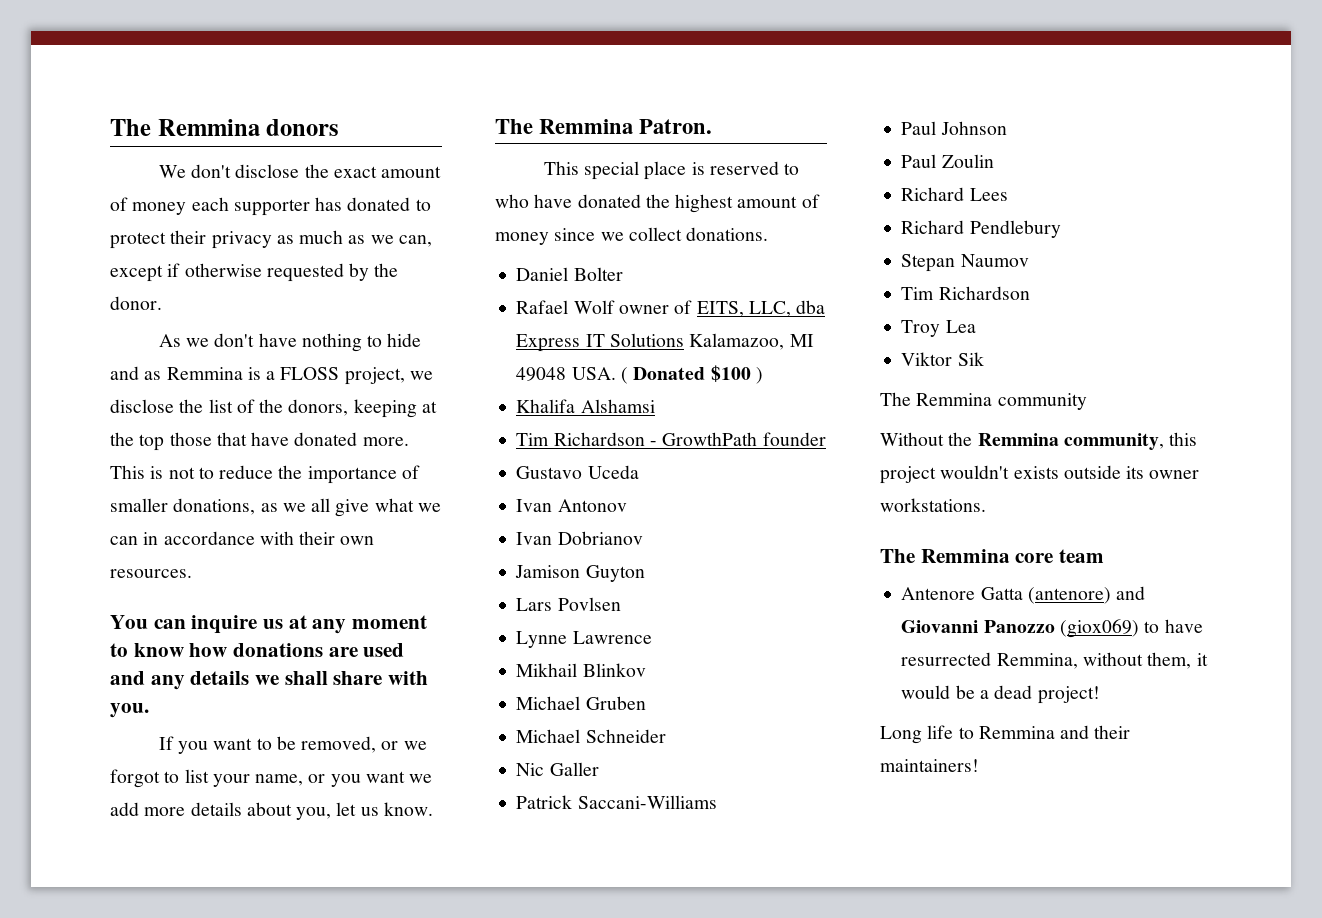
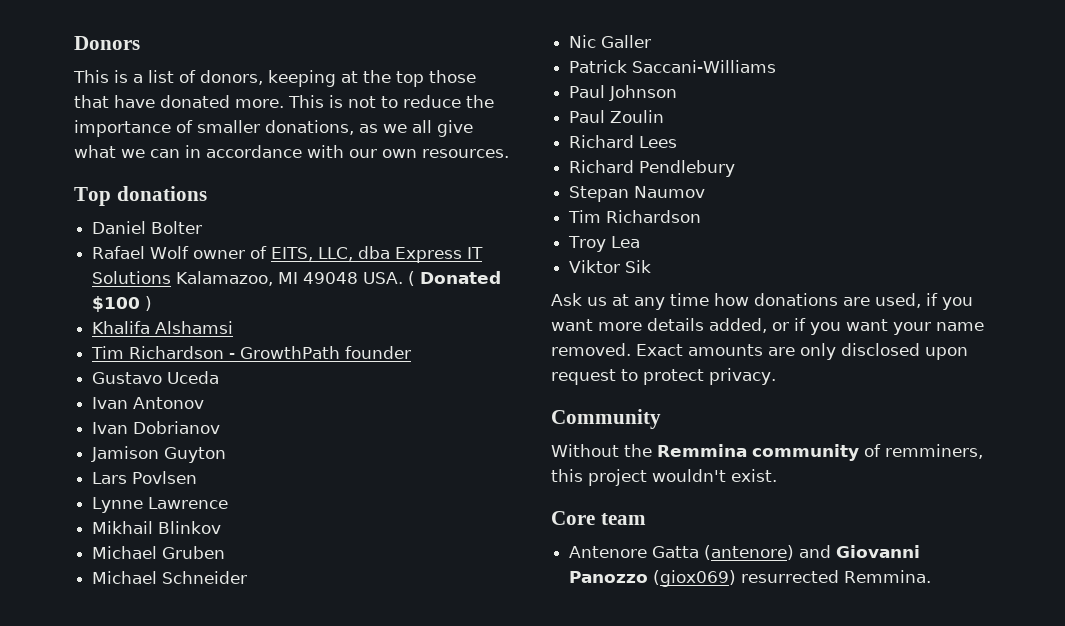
[110,119,340,136] [158,164,442,178] [110,197,431,216] [110,230,432,249] [110,263,399,282] [110,296,162,310] [158,333,422,352] [110,366,433,385] [110,399,204,413] The Remmina donors // We don't disclose the exact amount of money each supporter has donated to protect their privacy as much as we can, except if otherwise requested by the donor. // As we don't have nothing to hide and as Remmina is a FLOSS project, we disclose the -> [74,36,140,50] [73,70,143,83] Donors // This is a
[259,399,284,413] the -> (196, 76) none
[299,531,336,545] their -> [349,149,377,158] our
[110,615,428,634] [110,643,405,657] [110,671,429,690] [110,703,149,718] [158,736,427,754] [110,769,433,788] [110,802,433,820] [495,119,713,134] [543,161,800,180] [495,194,820,213] [495,227,769,245] You can inquire us at any moment to know how donations are used and any details we shall share with you. // If you want to be removed, or we forgot to list your name, or you want we add more details about you, let us know. // The Remmina Patron. // This special place is reserved to who have donated the highest amount of money since we collect donations. -> [74,186,207,206] Top donations
[880,392,1087,410] [880,432,1198,450] [880,465,1200,484] [880,498,986,512] [880,549,1054,563] The Remmina community // Without the Remmina community, this project wouldn't exists outside its owner workstations. // The Remmina core -> [551,293,973,310] [551,318,984,335] [551,343,968,360] [551,368,776,385] [551,409,661,429] [551,444,983,461] [551,469,777,486] [551,511,595,525] Ask us at any time how donations are used, if you want more details added, or if you want your name removed. Exact amounts are only disclosed upon request to protect privacy. // Community // Without the Remmina community of remminers, this project wouldn't exist. // Core
[1144,619,1203,633] [901,652,1208,669] [901,685,1100,704] [880,725,1131,744] [880,759,979,772] to have resurrected Remmina, without them, it would be a dead project! // Long life to Remmina and their maintainers! -> [741,570,932,583] resurrected Remmina.

